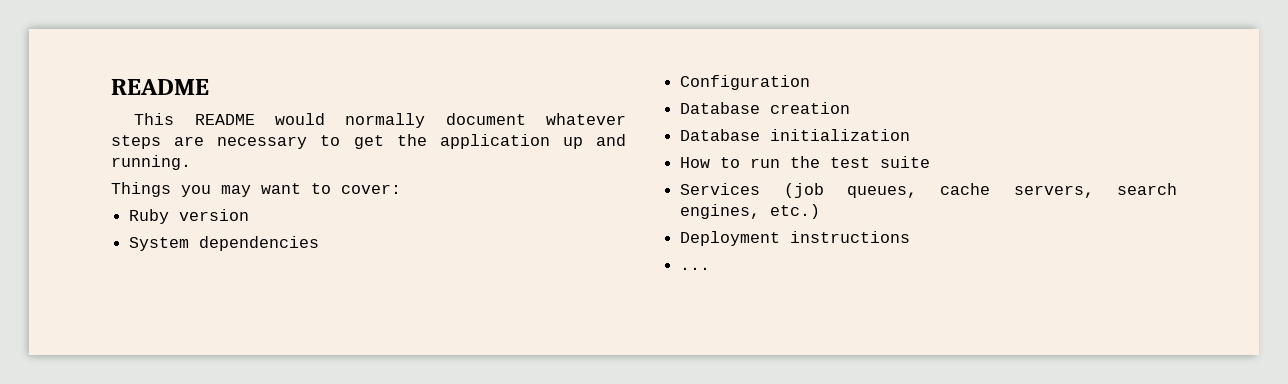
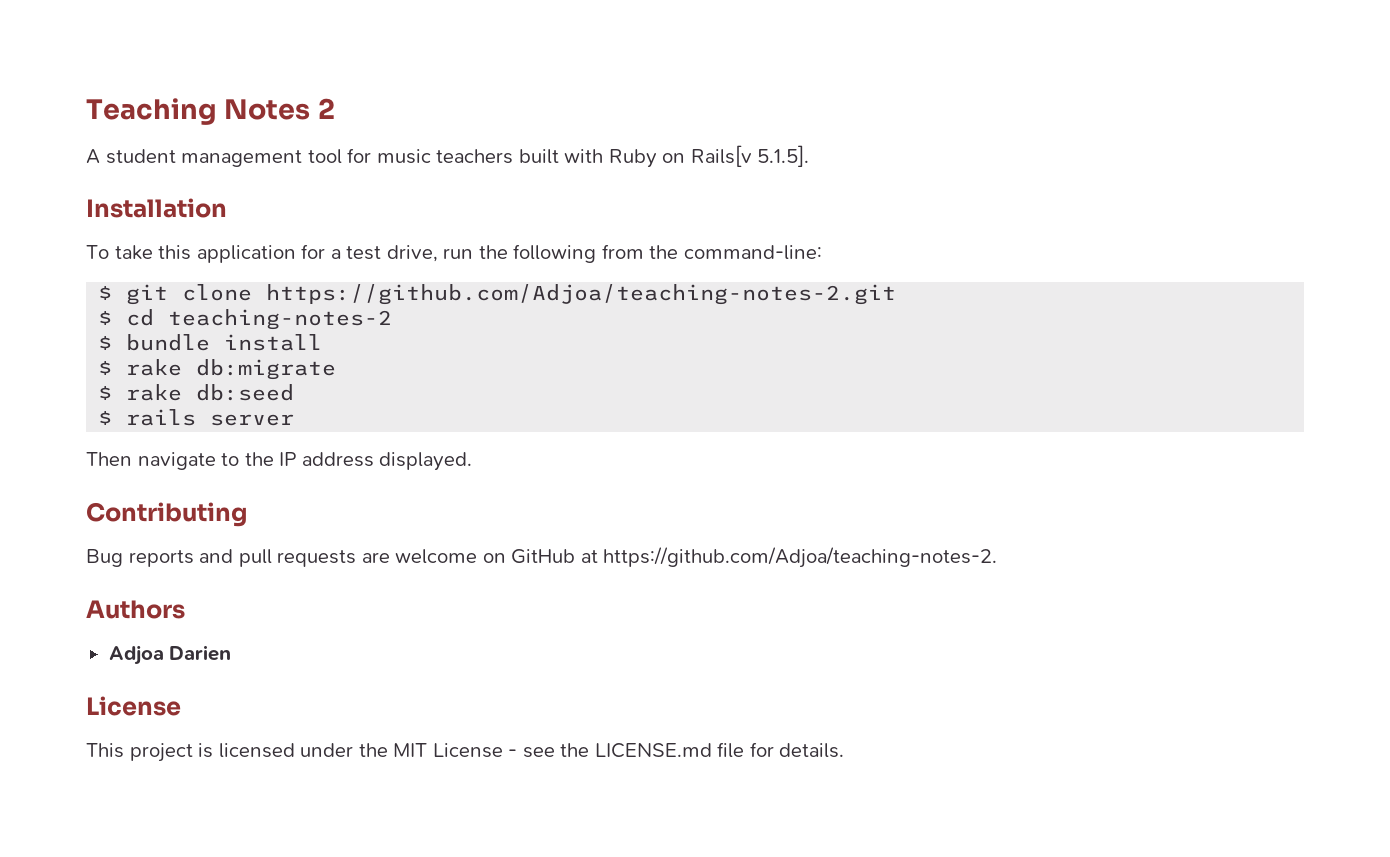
[111,79,209,95] [134,113,626,128] [111,134,626,149] [111,155,191,170] [111,182,401,197] [129,209,250,224] [129,236,320,251] [680,75,811,90] [680,102,851,114] [680,129,911,141] [680,156,931,168] [680,183,1177,198] [680,204,821,219] [680,231,911,246] [680,267,711,270] README // This README would normally document whatever steps are necessary to get the application up and running. // Things you may want to cover: // Ruby version // System dependencies // Configuration // Database creation // Database initialization // How to run the test suite // Services (job queues, cache servers, search engines, etc.) // Deployment instructions // ... -> [86,98,335,125] [86,145,810,168] [86,198,227,218] [86,244,822,263] [98,284,897,305] [98,309,393,330] [98,334,323,351] [98,359,337,380] [98,384,295,401] [98,409,295,426] [86,452,473,471] [86,502,247,527] [86,547,998,568] [86,600,185,619] [108,645,232,665] [86,696,181,716] [86,742,845,762] Teaching Notes 2 // A student management tool for music teachers built with Ruby on Rails[v 5.1.5]. // Installation // To take this application for a test drive, run the following from the command-line: // $ git clone https://github.com/Adjoa/teaching-notes-2.git // $ cd teaching-notes-2 // $ bundle install // $ rake db:migrate // $ rake db:seed // $ rails server // Then navigate to the IP address displayed. // Contributing // Bug reports and pull requests are welcome on GitHub at https://github.com/Adjoa/teaching-notes-2. // Authors // Adjoa Darien // License // This project is licensed under the MIT License - see the LICENSE.md file for details.

